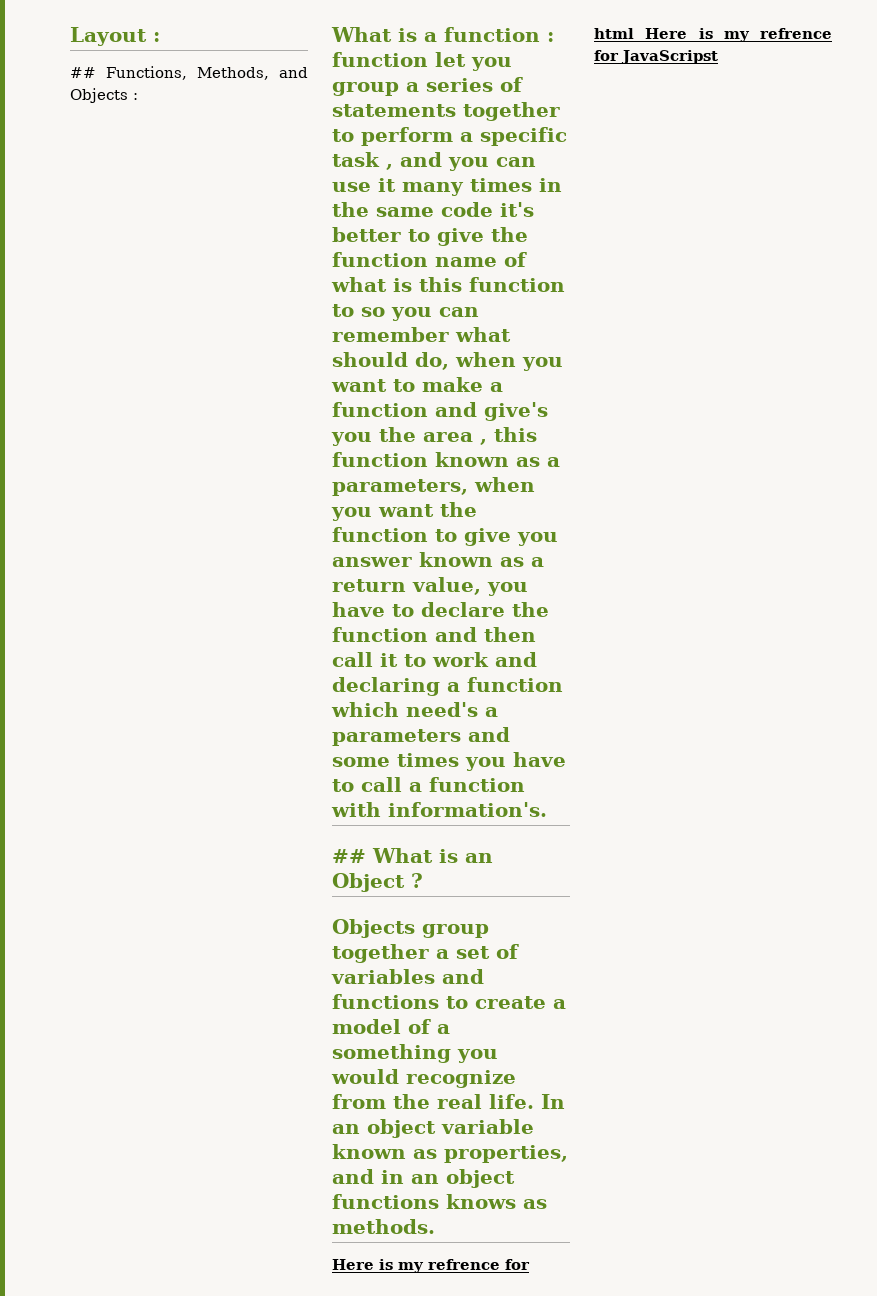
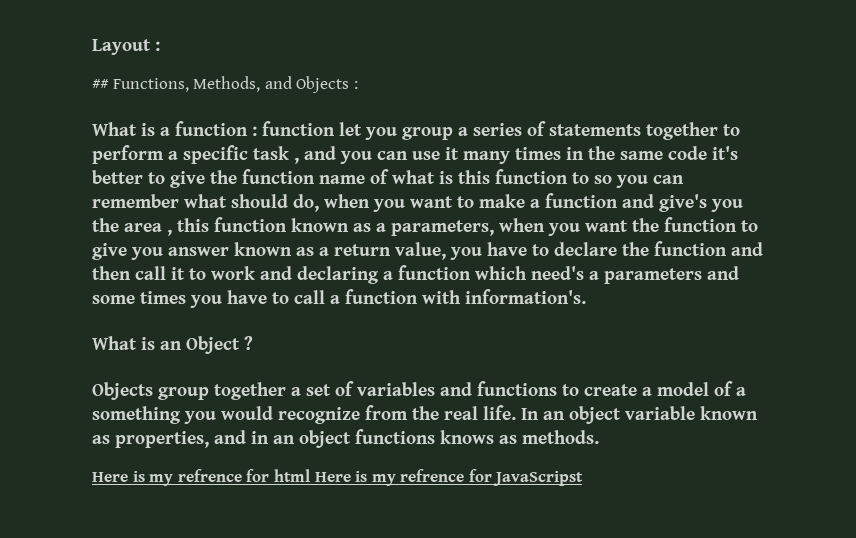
[332,849,366,863] ## -> (586, 296) none

